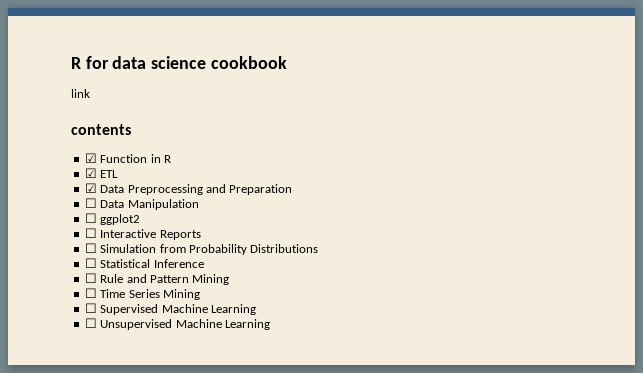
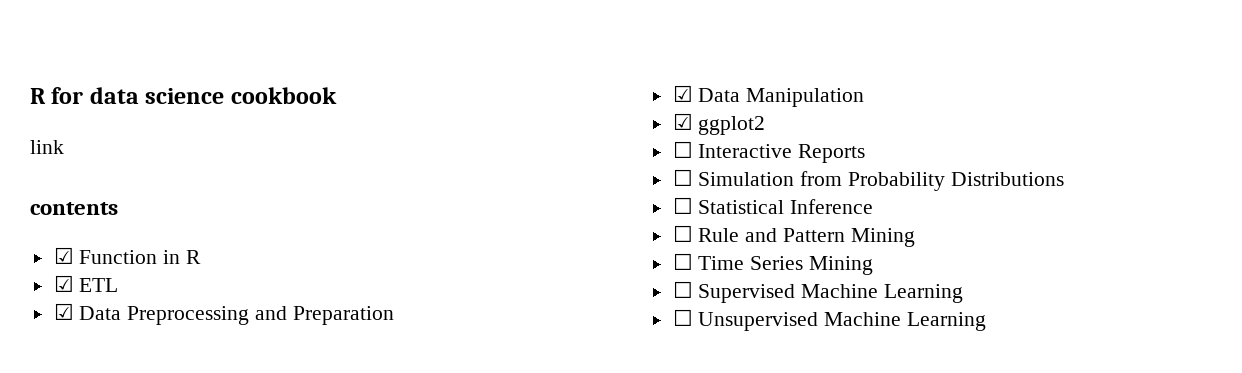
[84,198,97,208] ☐ -> [672,85,693,102] ☑
[84,213,97,223] ☐ -> [672,113,693,130] ☑

